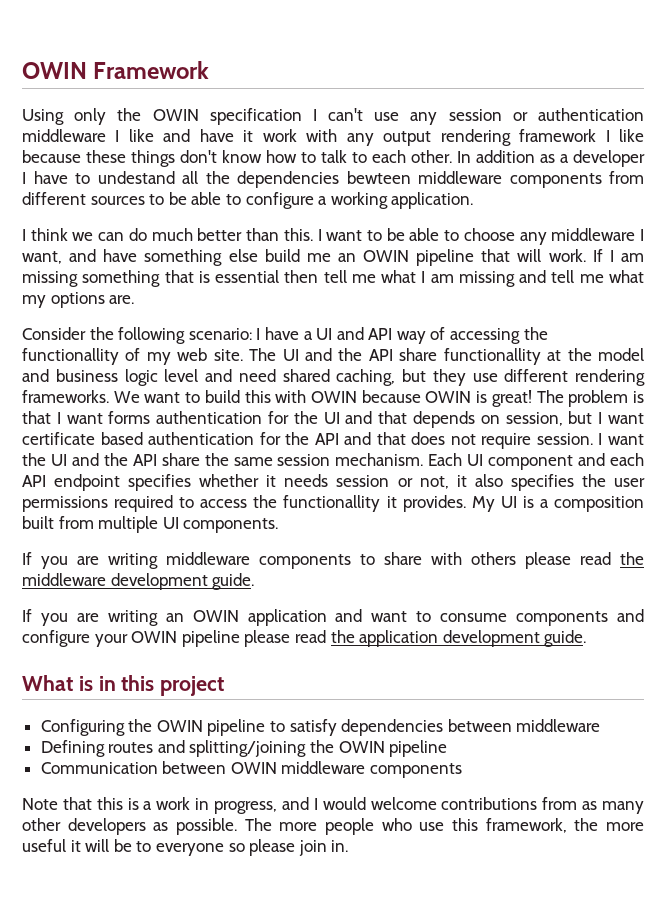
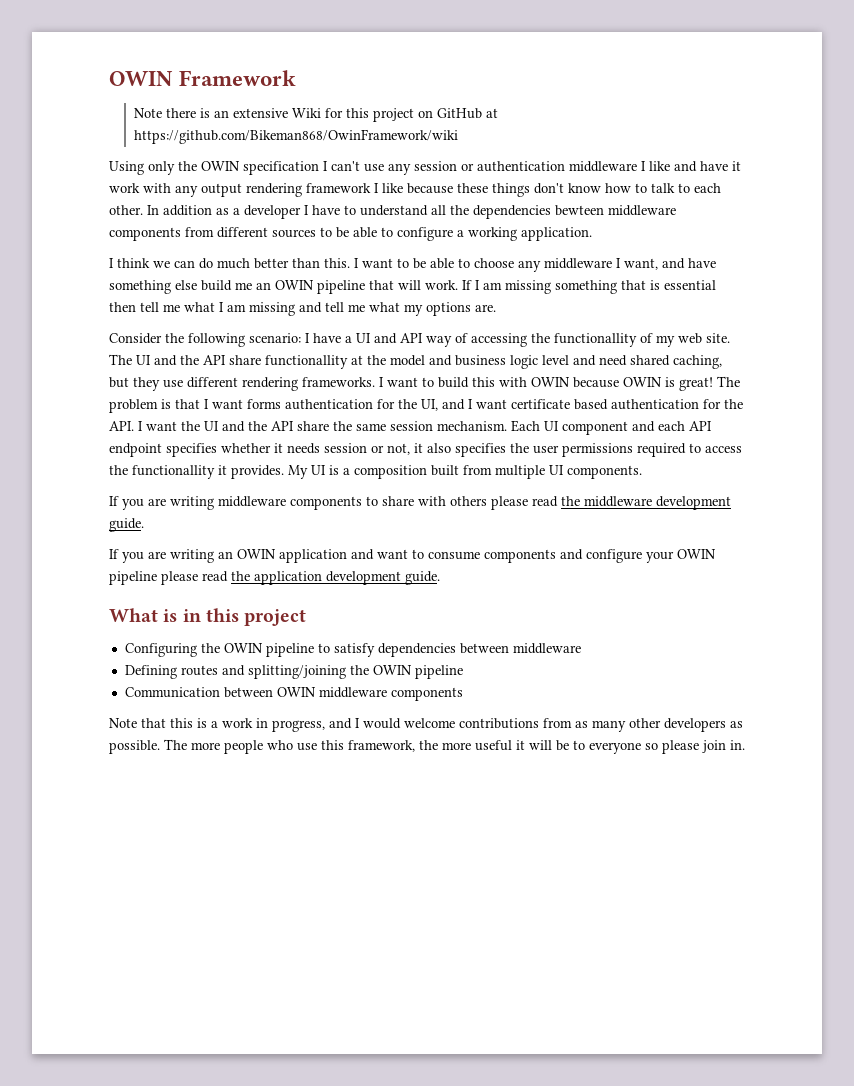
(210, 70) none -> [134,108,499,122] [134,129,459,144] // Note there is an extensive Wiki for this project on GitHub at https://github.com/Bikeman868/OwinFramework/wiki
[97,171,175,184] undestand -> [360,205,428,216] understand
[113,391,140,403] We -> [379,377,384,387] I
[323,411,593,428] UI and that depends on session, but -> [421,399,465,411] UI, and
[314,432,593,449] API and that does not require session. -> [109,421,134,431] API.

